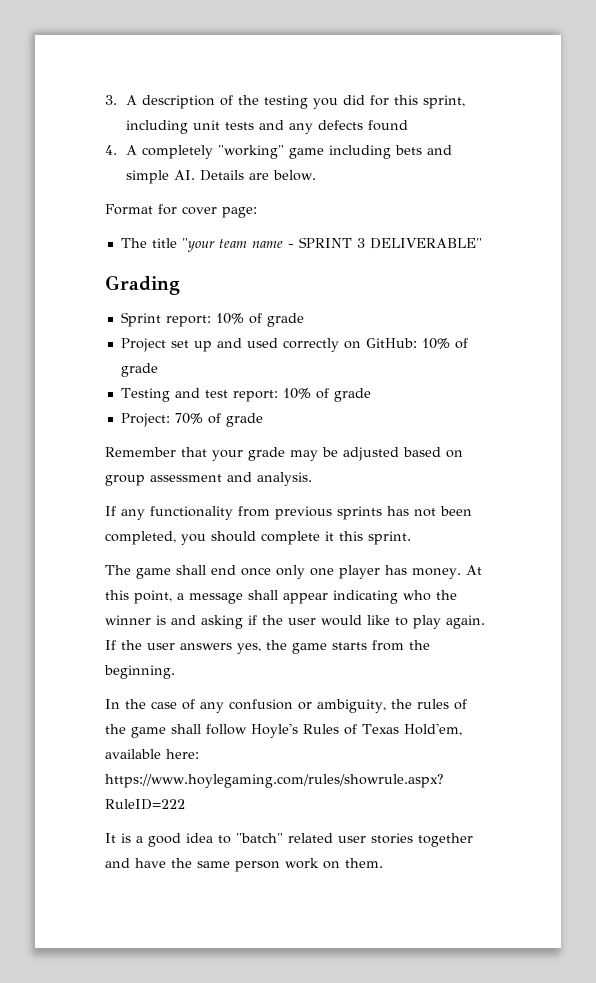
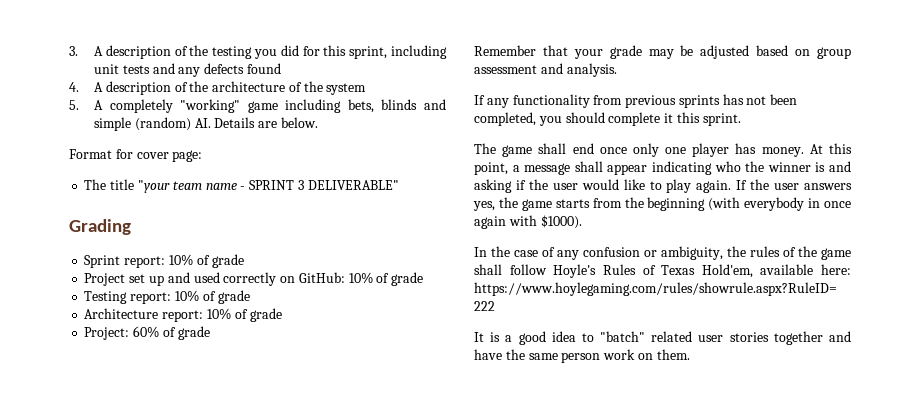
(137, 150) none -> [105,81,367,95] [69,100,104,110] description of the architecture of the system // 5. A
[394,145,422,155] bets -> [347,99,418,113] bets, blinds
(169, 177) none -> [134,117,191,131] (random)
[174,388,228,398] and test -> [130,290,250,304] [84,308,159,319] report: 10% of grade // Architecture
[174,413,203,424] 70% -> [133,326,160,338] 60%
[104,665,175,679] beginning. -> [647,197,851,211] [474,215,582,229] beginning (with everybody in once again with $1000).

